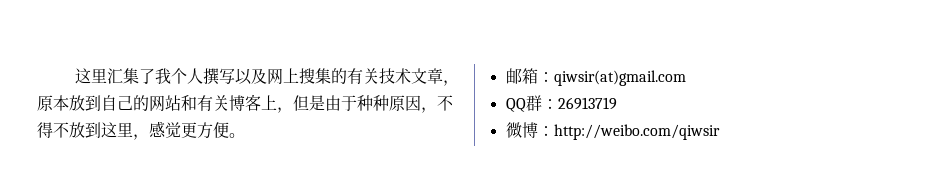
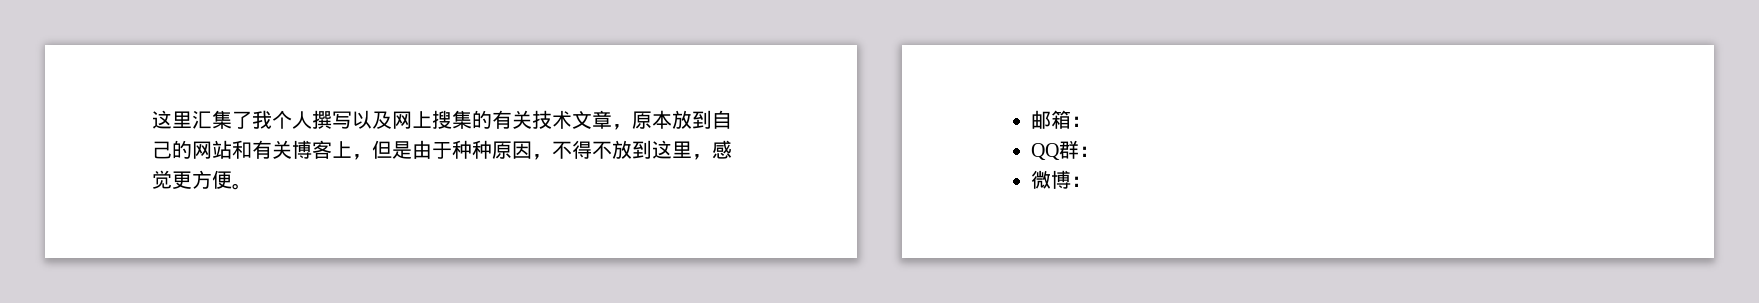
[553,70,686,86] qiwsir(at)gmail.com -> (1091, 121) none
[557,97,617,110] 26913719 -> (1099, 151) none
[553,124,720,140] http://weibo.com/qiwsir -> (1091, 181) none

